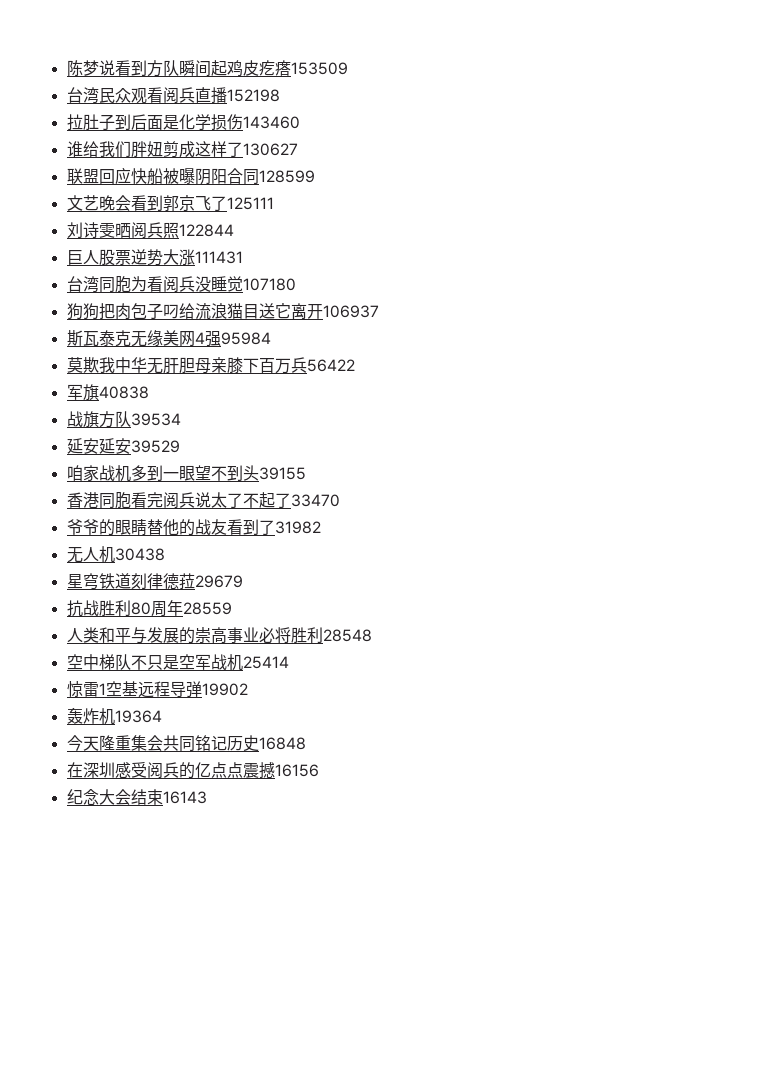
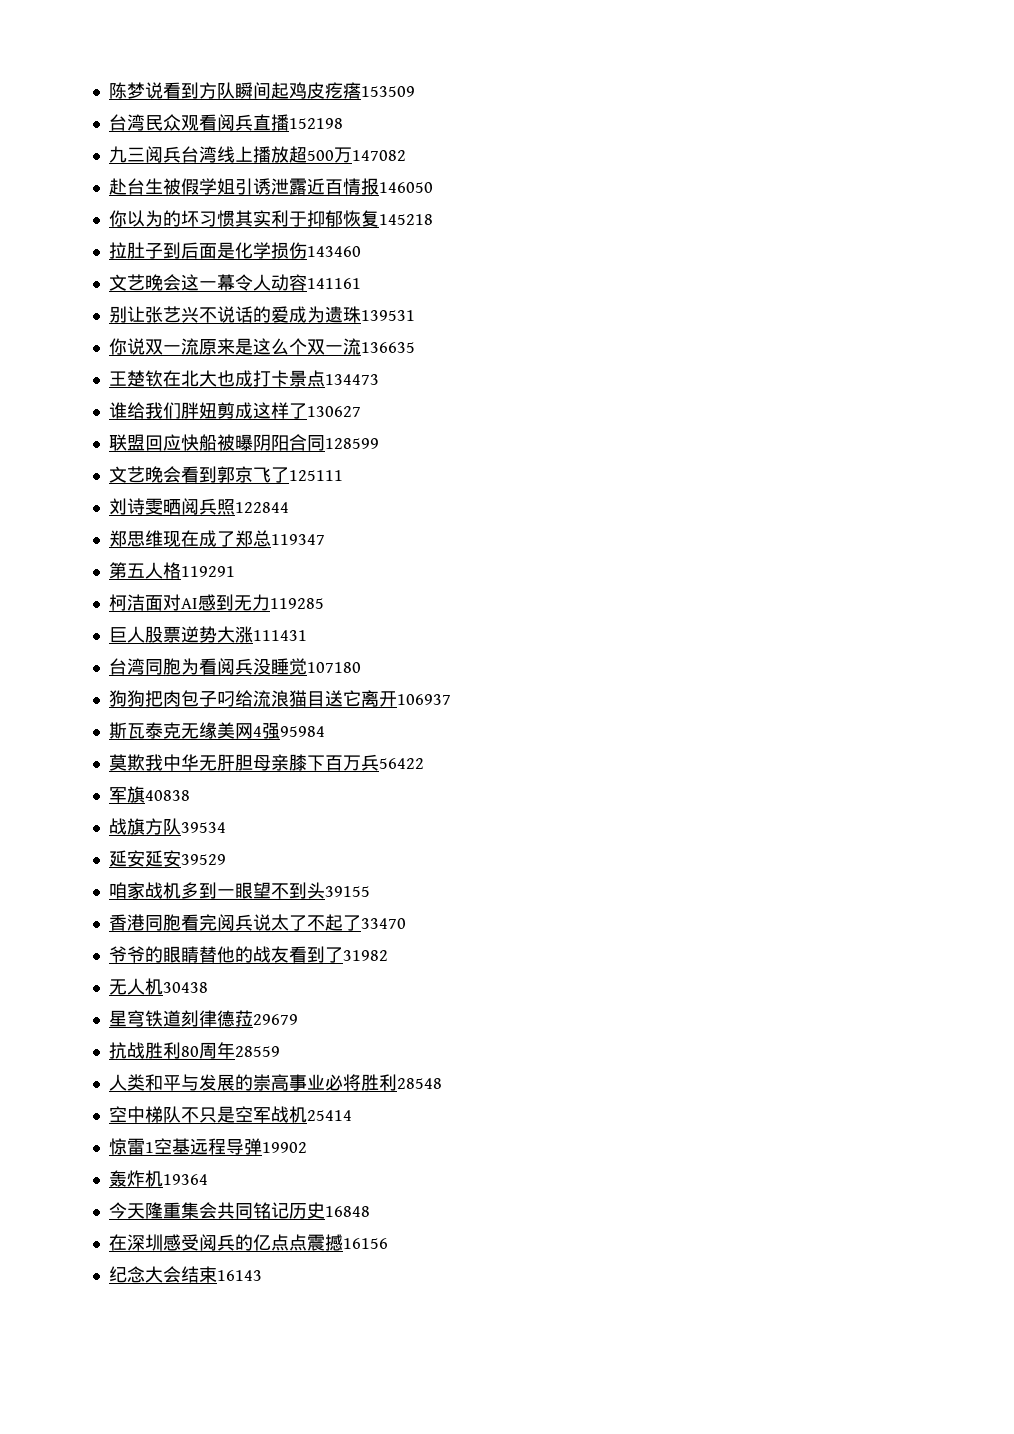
(280, 95) none -> [108,146,406,163] [108,178,433,195] [108,210,433,227] // 九三阅兵台湾线上播放超500万147082 // 赴台生被假学姐引诱泄露近百情报146050 // 你以为的坏习惯其实利于抑郁恢复145218
(300, 122) none -> [108,274,361,291] [108,306,415,323] [108,338,415,355] [108,370,379,387] // 文艺晚会这一幕令人动容141161 // 别让张艺兴不说话的爱成为遗珠139531 // 你说双一流原来是这么个双一流136635 // 王楚钦在北大也成打卡景点134473
(234, 230) none -> [108,530,325,547] [108,562,235,579] [108,594,324,611] // 郑思维现在成了郑总119347 // 第五人格119291 // 柯洁面对AI感到无力119285

